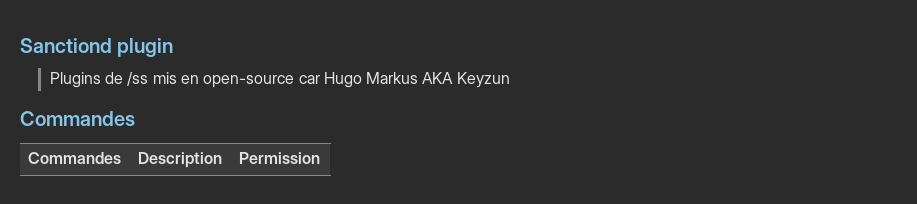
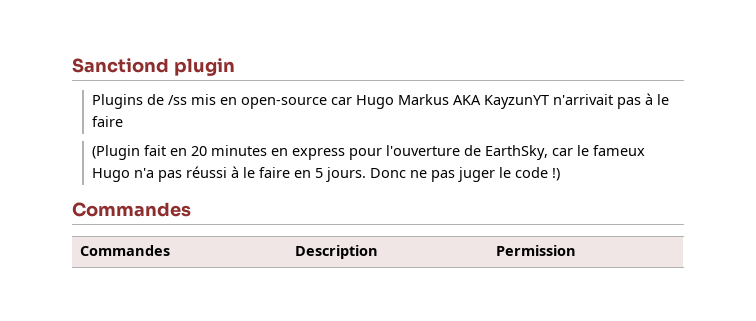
[456,72,510,88] Keyzun -> [484,93,670,109] [92,116,124,127] [92,145,646,160] [92,166,561,182] KayzunYT n'arrivait pas à le faire // (Plugin fait en 20 minutes en express pour l'ouverture de EarthSky, car le fameux Hugo n'a pas réussi à le faire en 5 jours. Donc ne pas juger le code !)

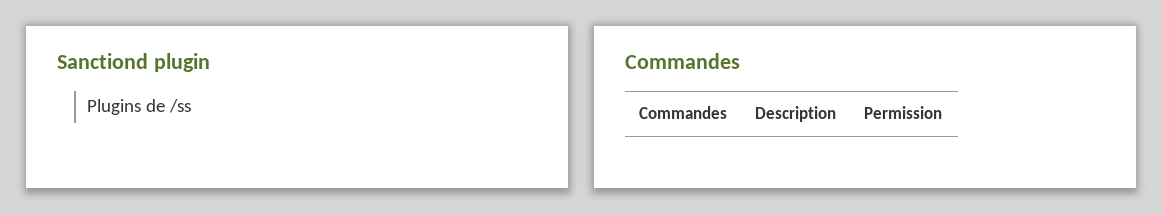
[191,93,670,109] [92,116,124,127] [92,145,646,160] [92,166,561,182] mis en open-source car Hugo Markus AKA KayzunYT n'arrivait pas à le faire // (Plugin fait en 20 minutes en express pour l'ouverture de EarthSky, car le fameux Hugo n'a pas réussi à le faire en 5 jours. Donc ne pas juger le code !) -> (191, 106) none

